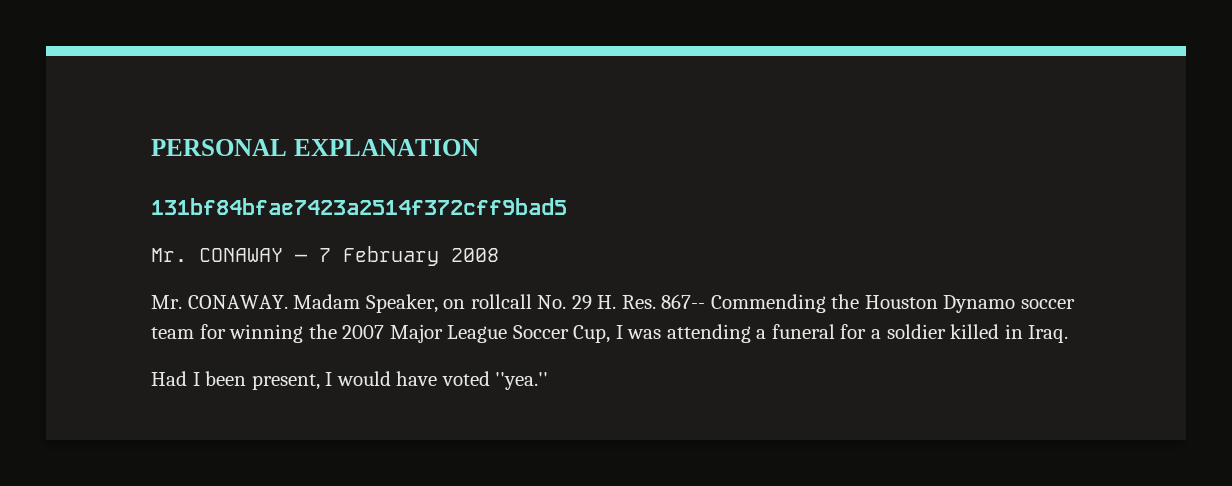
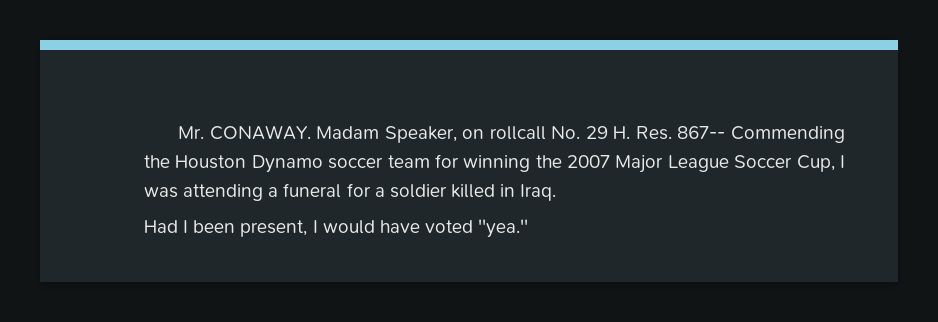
[151,139,479,156] [151,198,567,215] [151,246,499,266] PERSONAL EXPLANATION // 131bf84bfae7423a2514f372cff9bad5 // Mr. CONAWAY — 7 February 2008 // -> (178, 132) none

